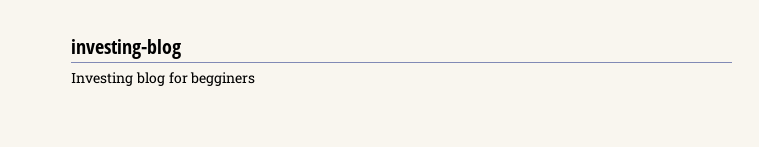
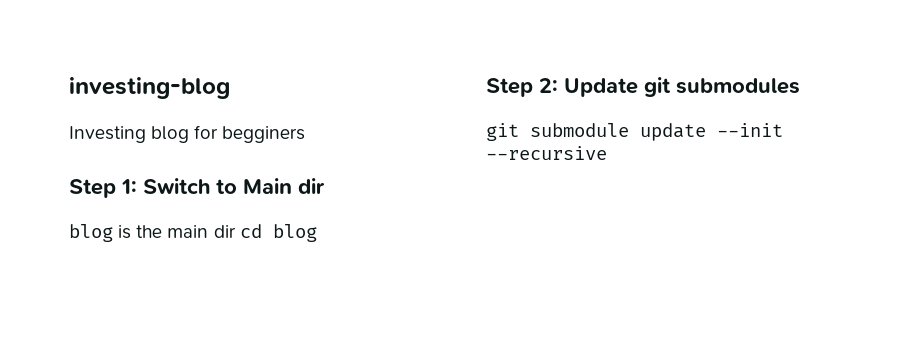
(256, 79) none -> [69,178,325,198] [69,224,317,242] [486,77,800,97] [486,123,783,141] [486,146,607,160] // Step 1: Switch to Main dir // blog is the main dir cd blog // Step 2: Update git submodules // git submodule update --init --recursive

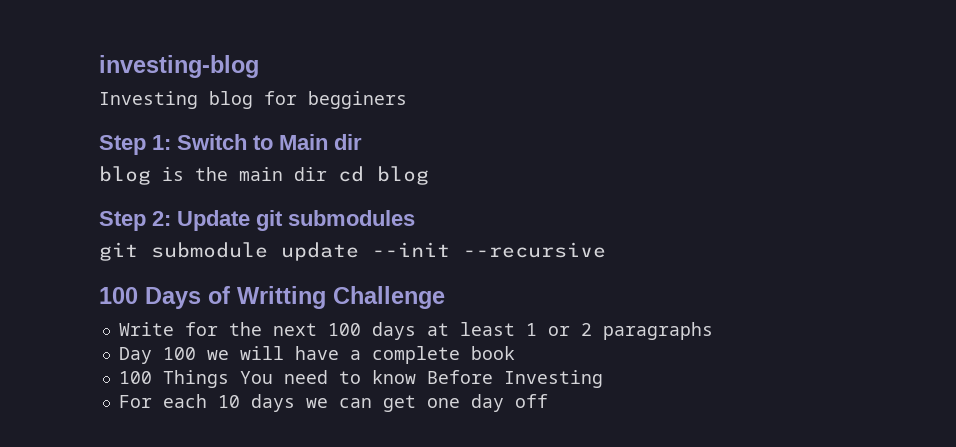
(607, 153) none -> [99,286,445,309] [118,322,713,340] [118,346,515,364] [118,370,603,388] [118,394,548,412] // 100 Days of Writting Challenge // Write for the next 100 days at least 1 or 2 paragraphs // Day 100 we will have a complete book // 100 Things You need to know Before Investing // For each 10 days we can get one day off

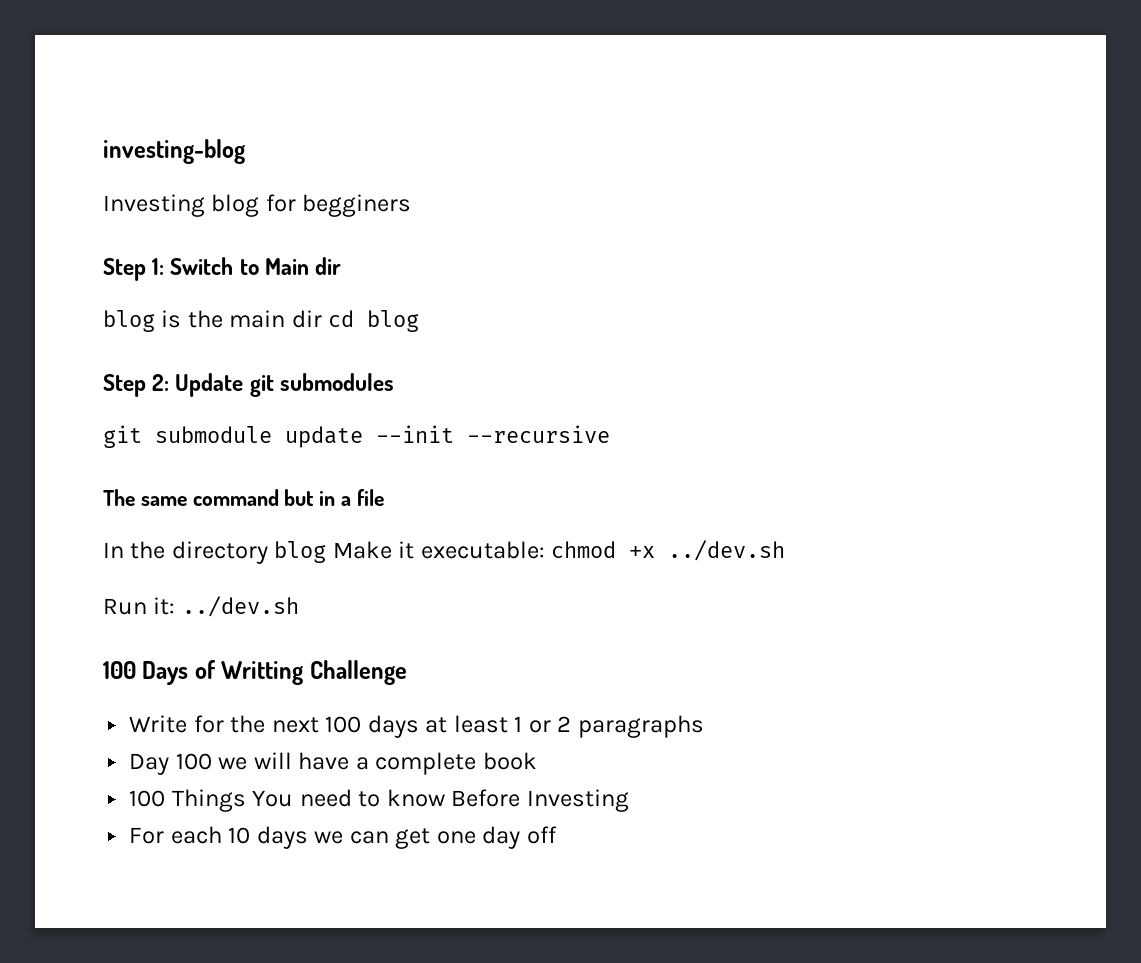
(606, 250) none -> [103,489,384,506] [103,540,786,564] [103,596,299,617] // The same command but in a file // In the directory blog Make it executable: chmod +x ../dev.sh // Run it: ../dev.sh

